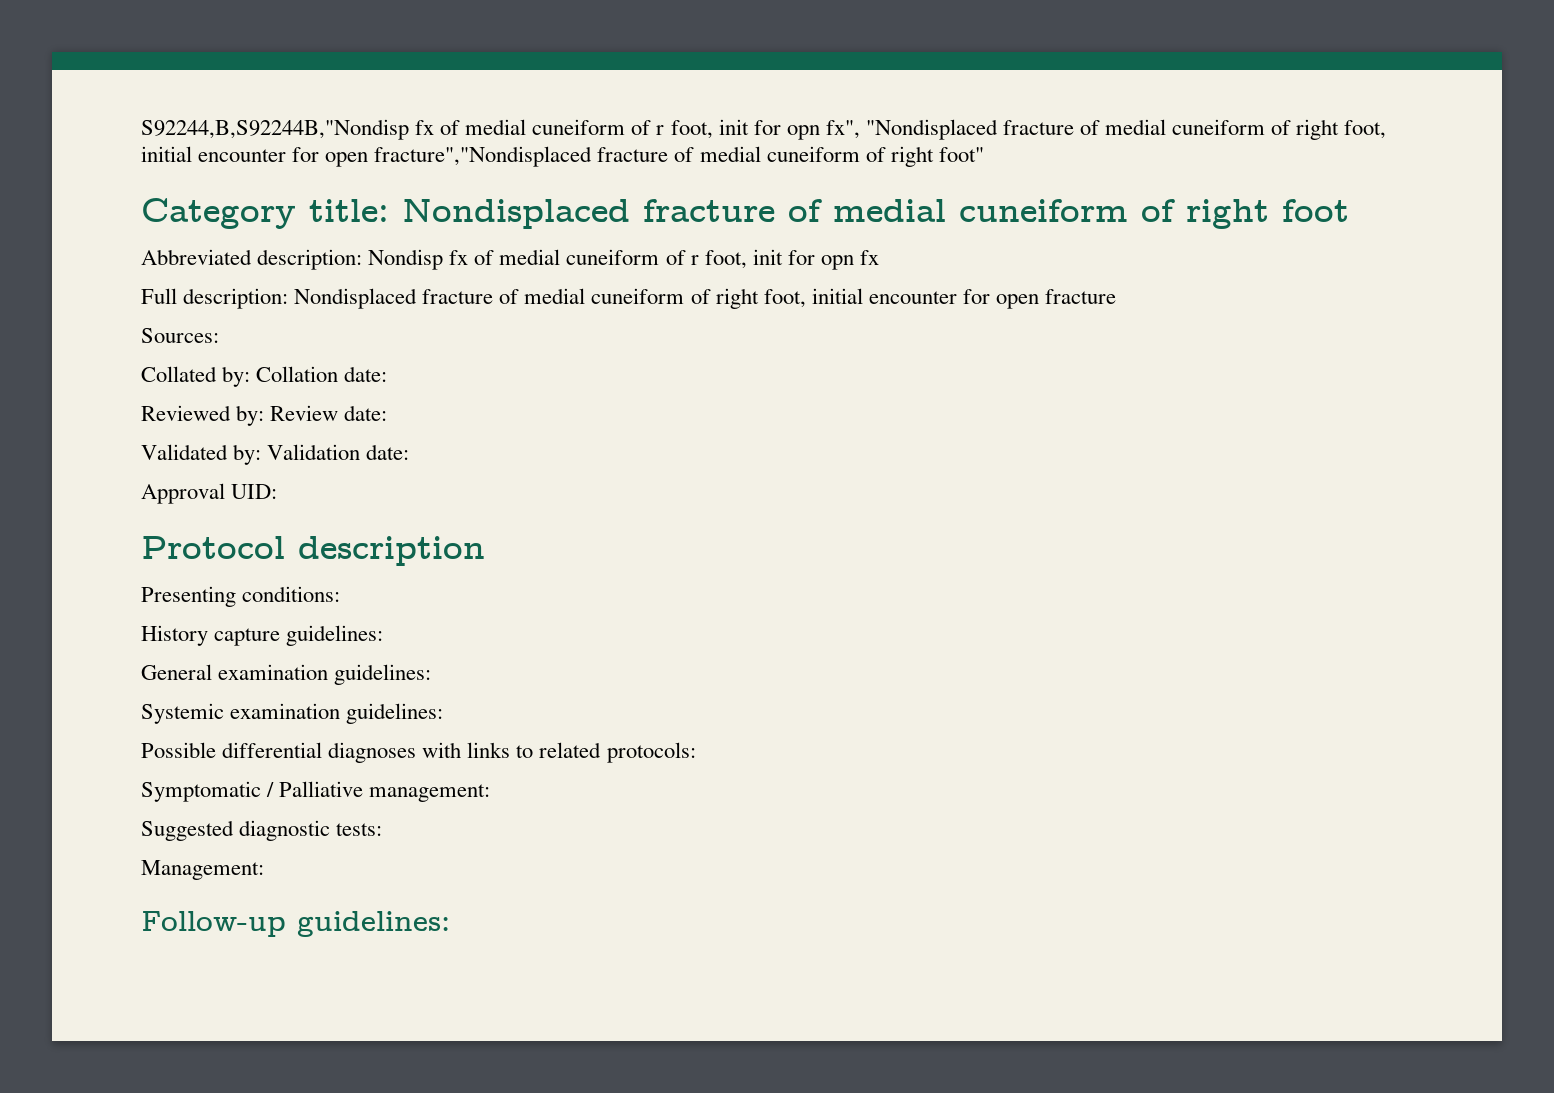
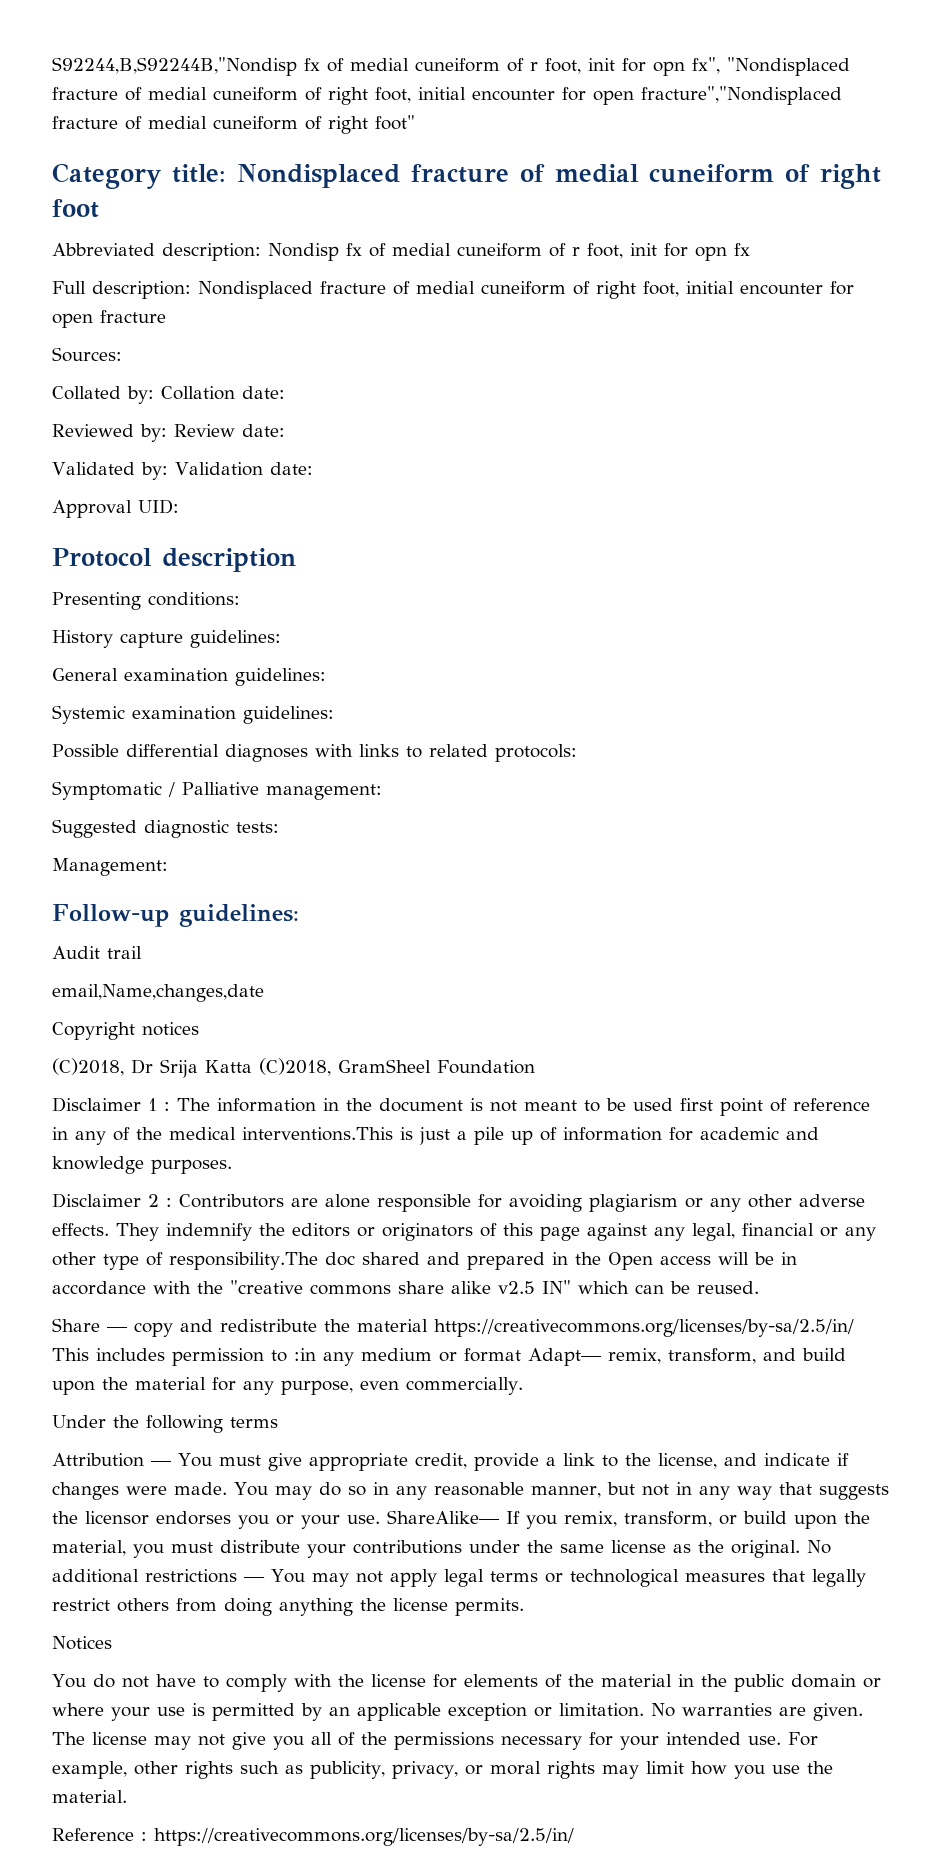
(450, 924) none -> [52,946,142,959] [52,984,264,1002] [52,1022,199,1040] [52,1058,535,1078] [52,1097,870,1116] [52,1127,819,1145] [52,1156,232,1174] [52,1193,865,1212] [52,1223,876,1241] [52,1252,797,1270] [52,1280,759,1295] [52,1318,854,1337] [52,1348,846,1366] [52,1377,523,1395] [52,1415,278,1433] [52,1453,849,1471] [52,1482,889,1500] [52,1510,870,1529] [52,1540,831,1558] [52,1569,866,1587] [52,1598,524,1616] [52,1636,112,1650] [52,1674,881,1692] [52,1703,863,1721] [52,1732,818,1750] [52,1761,833,1779] [52,1790,127,1803] [52,1828,574,1846] // Audit trail // email,Name,changes,date // Copyright notices // (C)2018, Dr Srija Katta (C)2018, GramSheel Foundation // Disclaimer 1 : The information in the document is not meant to be used first point of reference in any of the medical interventions.This is just a pile up of information for academic and knowledge purposes. // Disclaimer 2 : Contributors are alone responsible for avoiding plagiarism or any other adverse effects. They indemnify the editors or originators of this page against any legal, financial or any other type of responsibility.The doc shared and prepared in the Open access will be in accordance with the "creative commons share alike v2.5 IN" which can be reused. // Share — copy and redistribute the material https://creativecommons.org/licenses/by-sa/2.5/in/ This includes permission to :in any medium or format Adapt— remix, transform, and build upon the material for any purpose, even commercially. // Under the following terms // Attribution — You must give appropriate credit, provide a link to the license, and indicate if changes were made. You may do so in any reasonable manner, but not in any way that suggests the licensor endorses you or your use. ShareAlike— If you remix, transform, or build upon the material, you must distribute your contributions under the same license as the original. No additional restrictions — You may not apply legal terms or technological measures that legally restrict others from doing anything the license permits. // Notices // You do not have to comply with the license for elements of the material in the public domain or where your use is permitted by an applicable exception or limitation. No warranties are given. The license may not give you all of the permissions necessary for your intended use. For example, other rights such as publicity, privacy, or moral rights may limit how you use the material. // Reference : https://creativecommons.org/licenses/by-sa/2.5/in/

